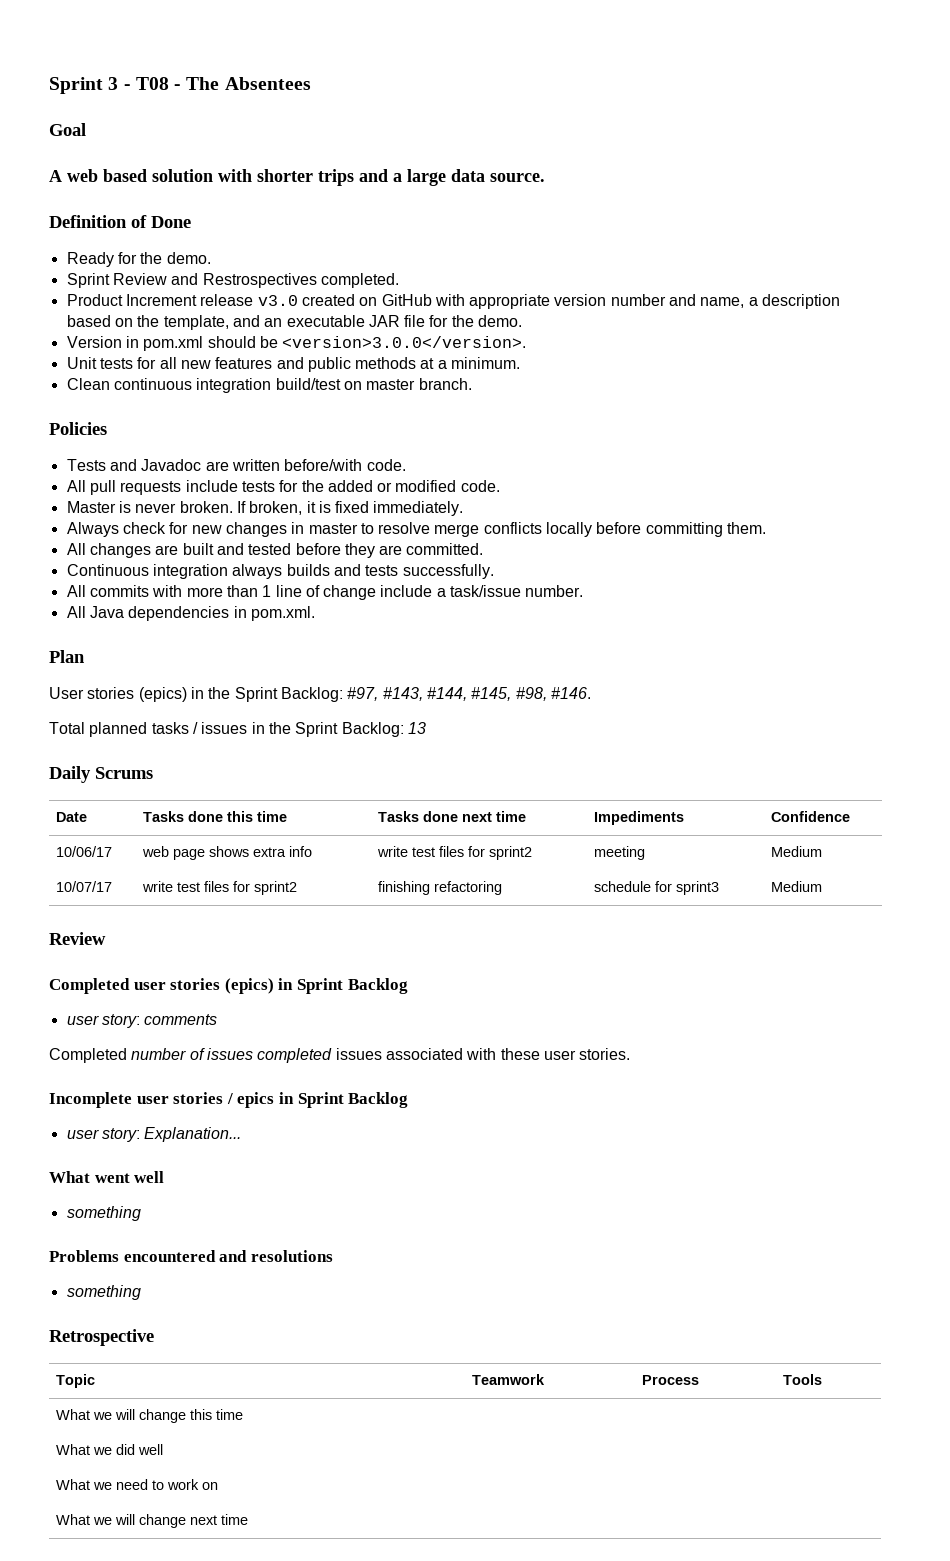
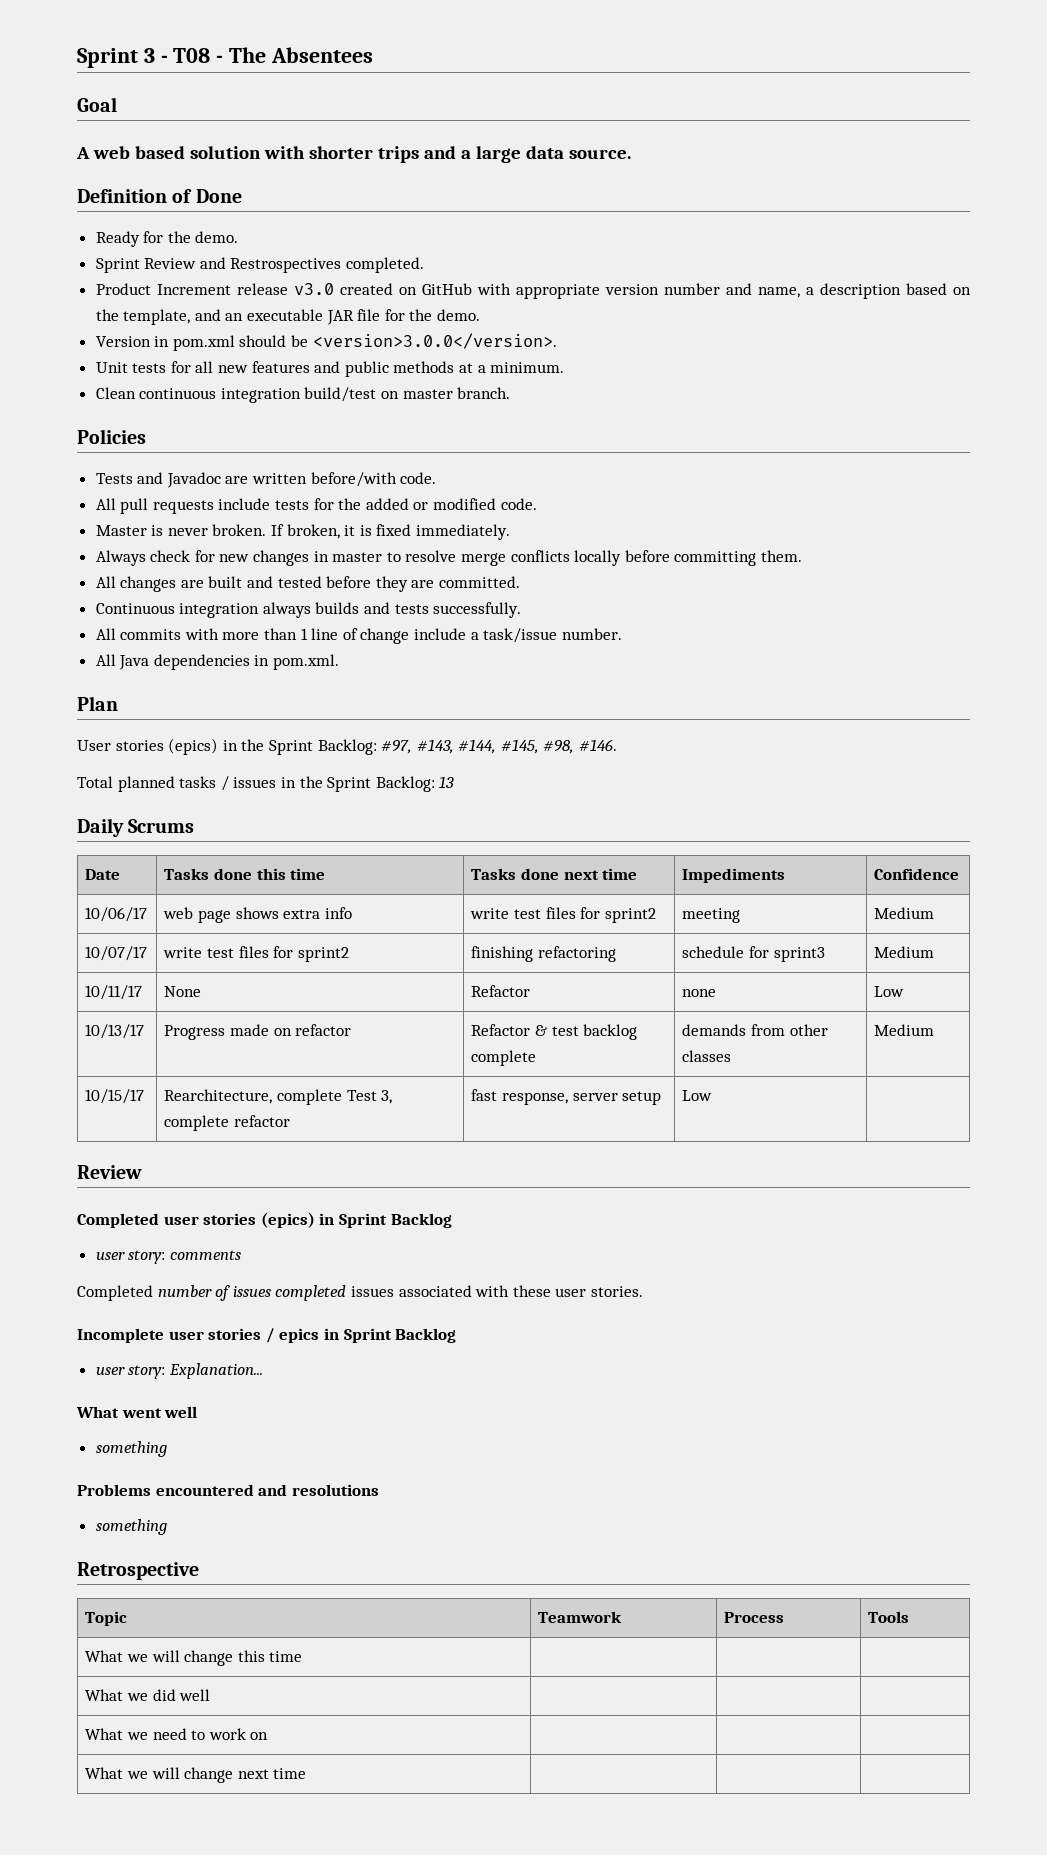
(822, 886) none -> [85,985,143,1000] [164,986,202,997] [471,985,531,997] [682,989,717,997] [874,986,905,997] [85,1024,145,1039] [164,1024,352,1040] [471,1024,638,1040] [471,1050,537,1066] [682,1024,828,1036] [682,1050,732,1062] [874,1024,935,1036] [85,1089,145,1104] [164,1089,393,1105] [164,1115,290,1131] [471,1089,662,1105] [682,1090,713,1101] // 10/11/17 | None | Refactor | none | Low // 10/13/17 | Progress made on refactor | Refactor & test backlog complete | demands from other classes | Medium // 10/15/17 | Rearchitecture, complete Test 3, complete refactor | fast response, server setup | Low |

